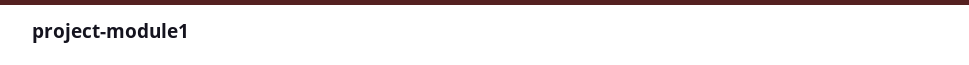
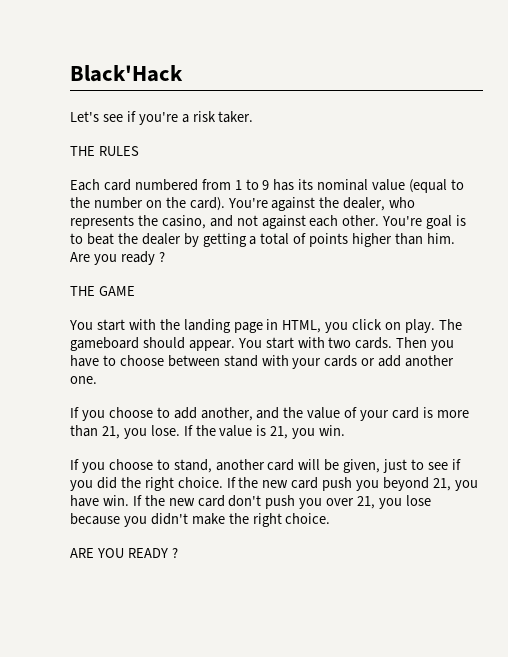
[32,23,189,43] project-module1 -> [70,65,183,82] [70,111,254,125] [70,146,139,156] [70,179,464,193] [70,197,416,211] [70,215,467,229] [70,233,455,247] [70,251,165,265] [70,286,135,296] [69,319,462,333] [70,337,455,351] [70,355,455,369] [70,376,97,384] [70,407,469,421] [70,425,346,439] [70,459,461,473] [70,477,478,491] [70,495,431,509] [70,513,331,527] [70,548,178,558] Black'Hack // Let's see if you're a risk taker. // THE RULES // Each card numbered from 1 to 9 has its nominal value (equal to the number on the card). You're against the dealer, who represents the casino, and not against each other. You're goal is to beat the dealer by getting a total of points higher than him. // Are you ready ? // THE GAME // You start with the landing page in HTML, you click on play. The gameboard should appear. You start with two cards. Then you have to choose between stand with your cards or add another one. // If you choose to add another, and the value of your card is more than 21, you lose. If the value is 21, you win. // If you choose to stand, another card will be given, just to see if you did the right choice. If the new card push you beyond 21, you have win. If the new card don't push you over 21, you lose because you didn't make the right choice. // ARE YOU READY ?

